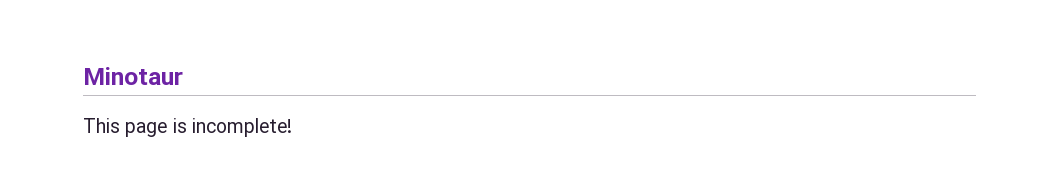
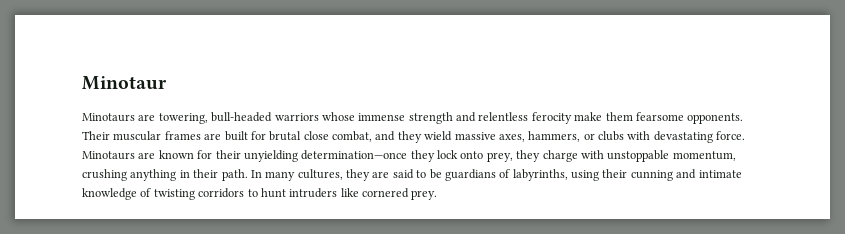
[83,118,292,137] This page is incomplete! -> [82,112,744,124] [82,131,746,143] [82,150,736,162] [82,169,742,181] [82,188,438,200] Minotaurs are towering, bull‑headed warriors whose immense strength and relentless ferocity make them fearsome opponents. Their muscular frames are built for brutal close combat, and they wield massive axes, hammers, or clubs with devastating force. Minotaurs are known for their unyielding determination—once they lock onto prey, they charge with unstoppable momentum, crushing anything in their path. In many cultures, they are said to be guardians of labyrinths, using their cunning and intimate knowledge of twisting corridors to hunt intruders like cornered prey.

